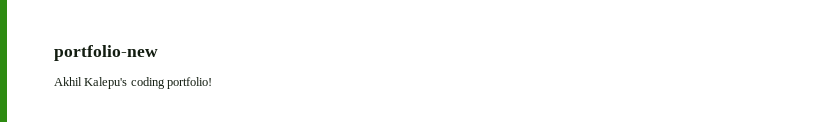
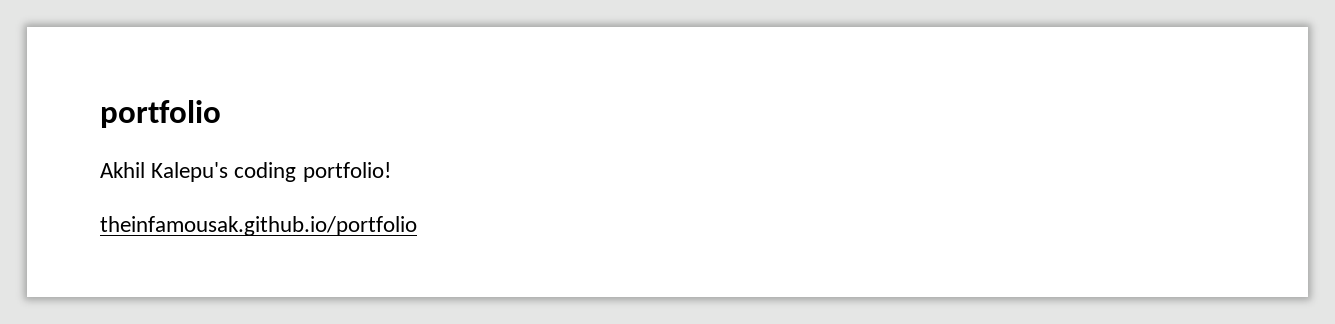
[54,45,158,61] portfolio-new -> [100,100,221,128] portfolio
(213, 83) none -> [100,216,417,236] // theinfamousak.github.io/portfolio

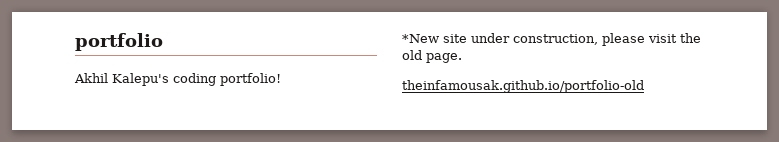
[100,216,417,236] theinfamousak.github.io/portfolio -> [402,33,701,46] [402,50,462,63] [402,80,644,93] *New site under construction, please visit the old page. // theinfamousak.github.io/portfolio-old

